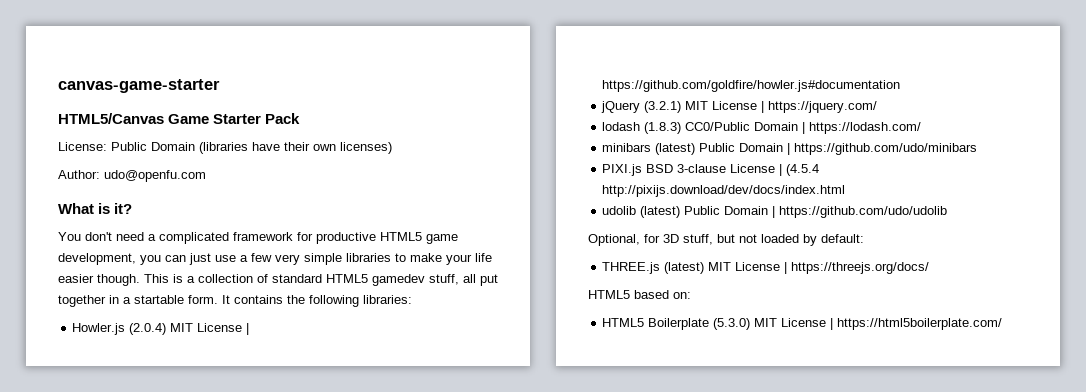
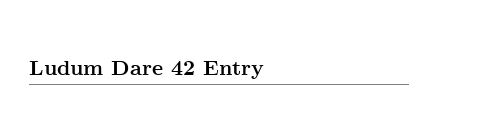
[58,79,220,93] [58,113,301,124] [58,142,392,154] [58,170,206,182] [58,203,133,214] [58,232,458,244] [58,253,492,265] [58,274,498,286] [58,295,412,307] [72,323,250,335] [602,80,901,92] [601,101,878,113] [602,122,922,134] [602,143,978,155] [602,164,820,176] [602,185,846,197] [602,206,948,218] [588,234,864,246] [602,262,930,274] [588,290,691,299] [602,318,1003,330] canvas-game-starter // HTML5/Canvas Game Starter Pack // License: Public Domain (libraries have their own licenses) // Author: udo@openfu.com // What is it? // You don't need a complicated framework for productive HTML5 game development, you can just use a few very simple libraries to make your life easier though. This is a collection of standard HTML5 gamedev stuff, all put together in a startable form. It contains the following libraries: // Howler.js (2.0.4) MIT License | https://github.com/goldfire/howler.js#documentation // jQuery (3.2.1) MIT License | https://jquery.com/ // lodash (1.8.3) CC0/Public Domain | https://lodash.com/ // minibars (latest) Public Domain | https://github.com/udo/minibars // PIXI.js BSD 3-clause License | (4.5.4 http://pixijs.download/dev/docs/index.html // udolib (latest) Public Domain | https://github.com/udo/udolib // Optional, for 3D stuff, but not loaded by default: // THREE.js (latest) MIT License | https://threejs.org/docs/ // HTML5 based on: // HTML5 Boilerplate (5.3.0) MIT License | https://html5boilerplate.com/ -> [29,61,264,79] Ludum Dare 42 Entry

